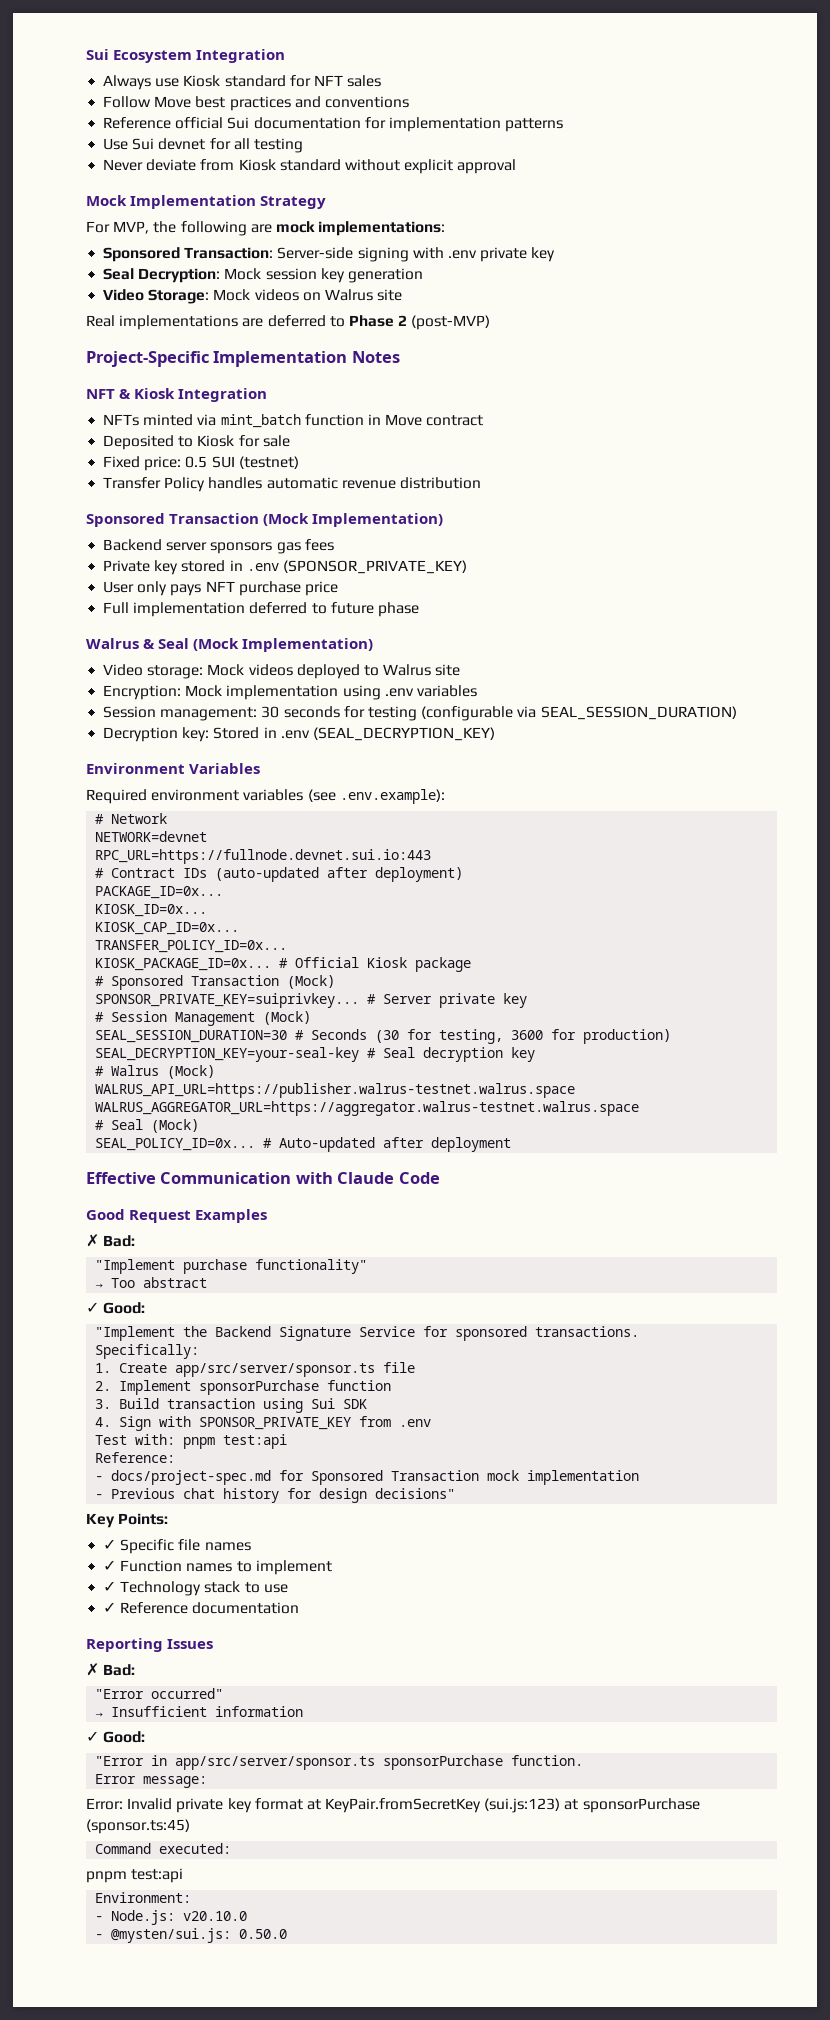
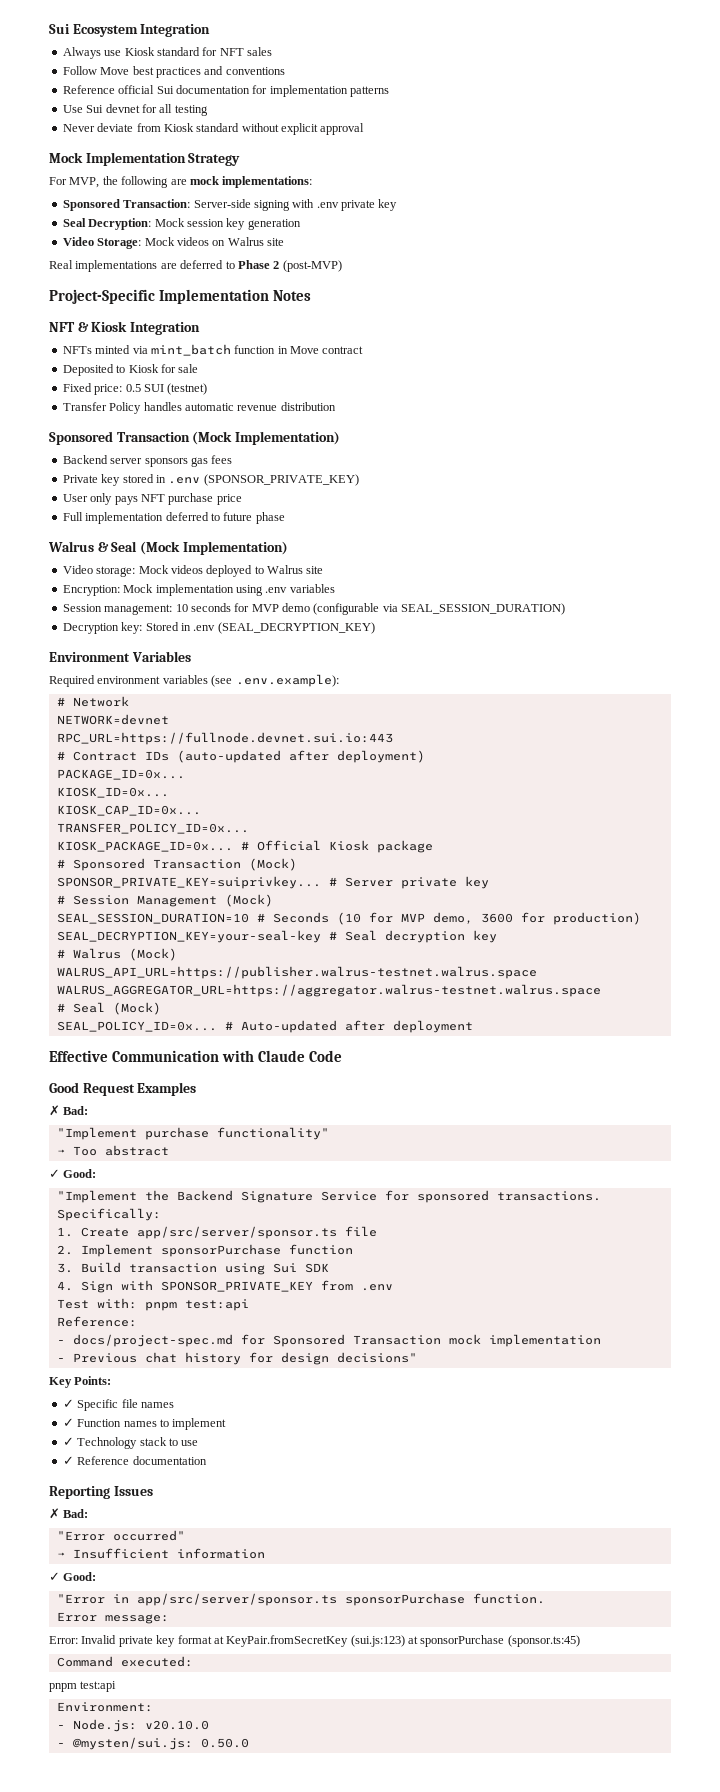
[261,706,280,718] 30 -> [175,604,188,612] 10
[367,706,417,721] testing -> [251,603,310,612] MVP demo
[95,1030,288,1043] SEAL_SESSION_DURATION=30 -> [56,913,249,924] SEAL_SESSION_DURATION=10
[375,1029,504,1044] (30 for testing, -> [336,912,473,925] (10 for MVP demo,

